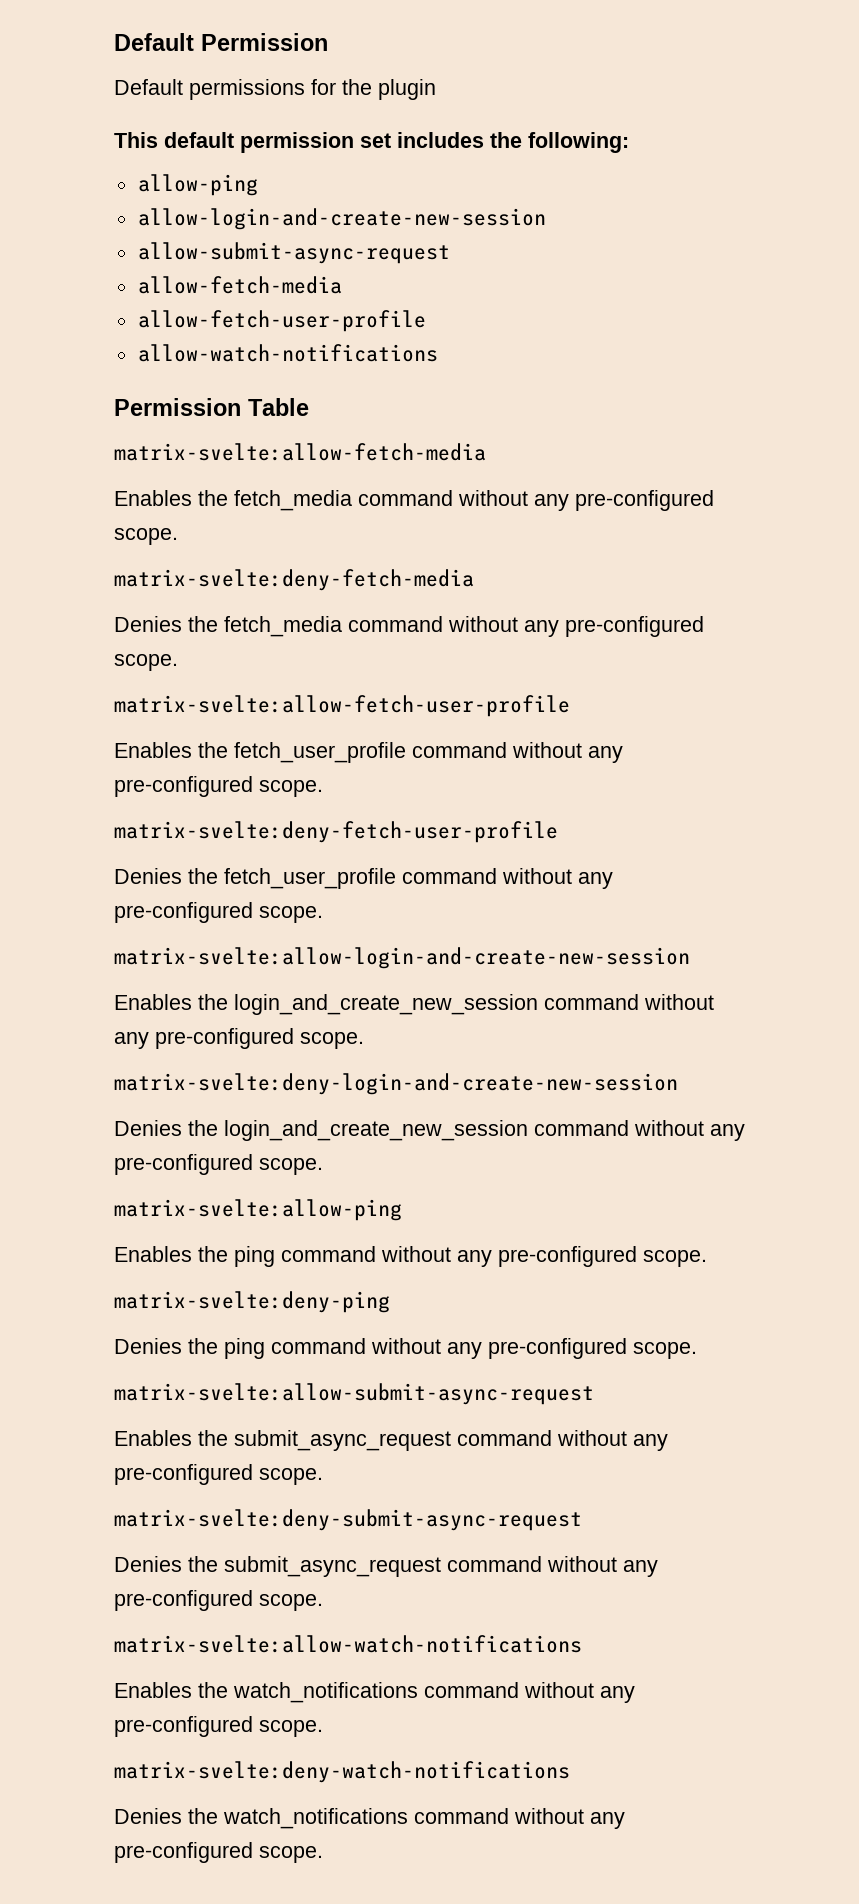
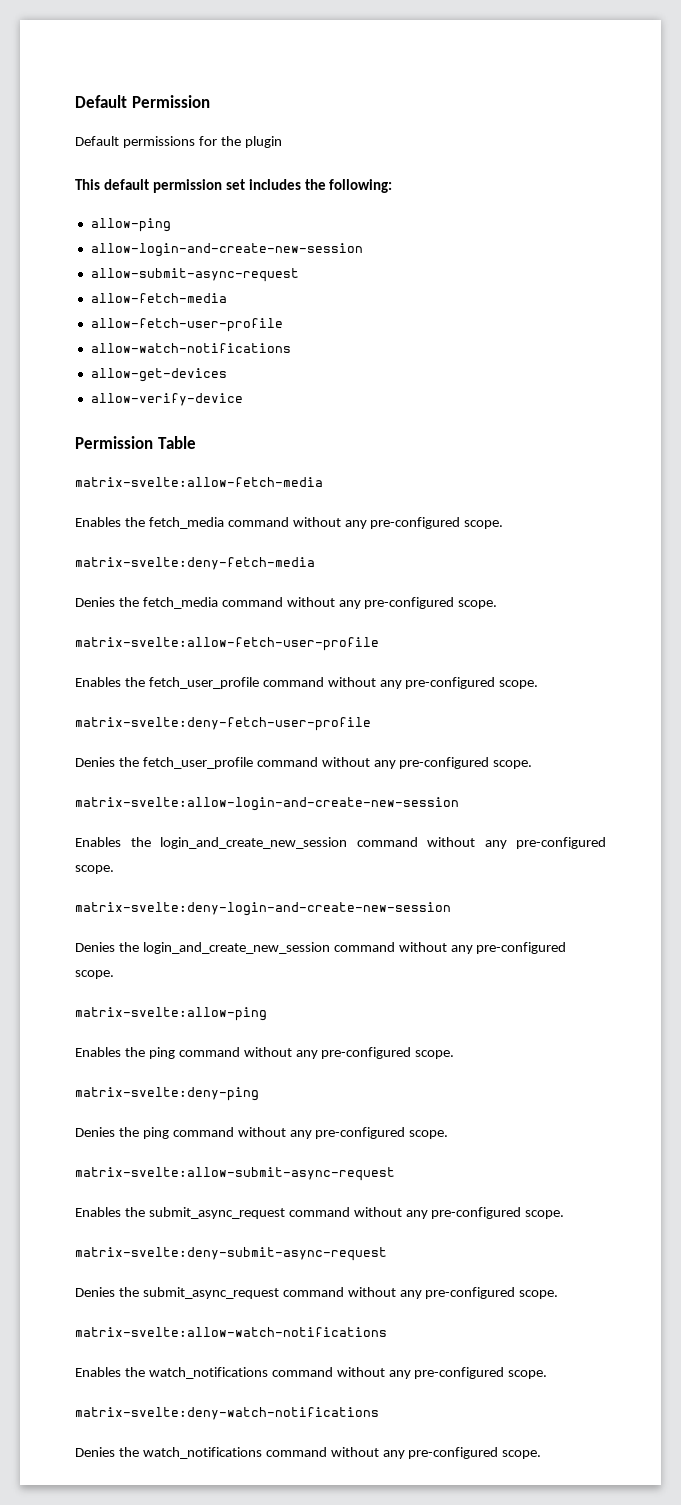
(438, 353) none -> [90,368,227,382] [90,393,243,406] // allow-get-devices // allow-verify-device

